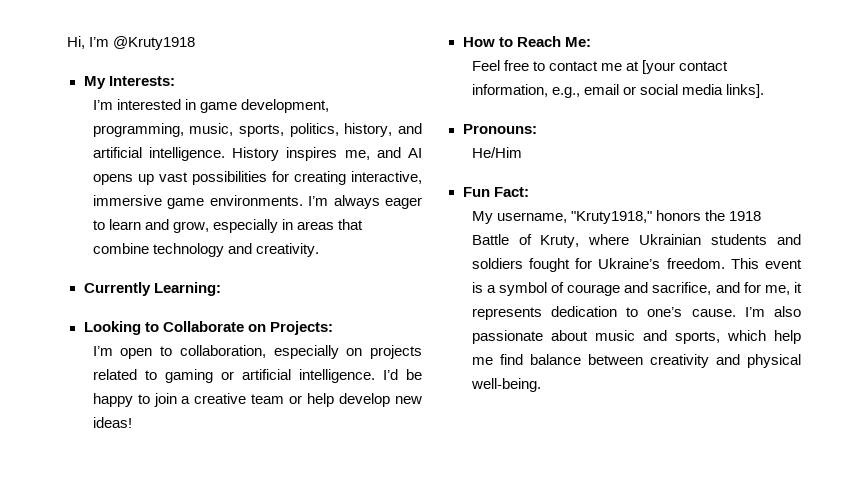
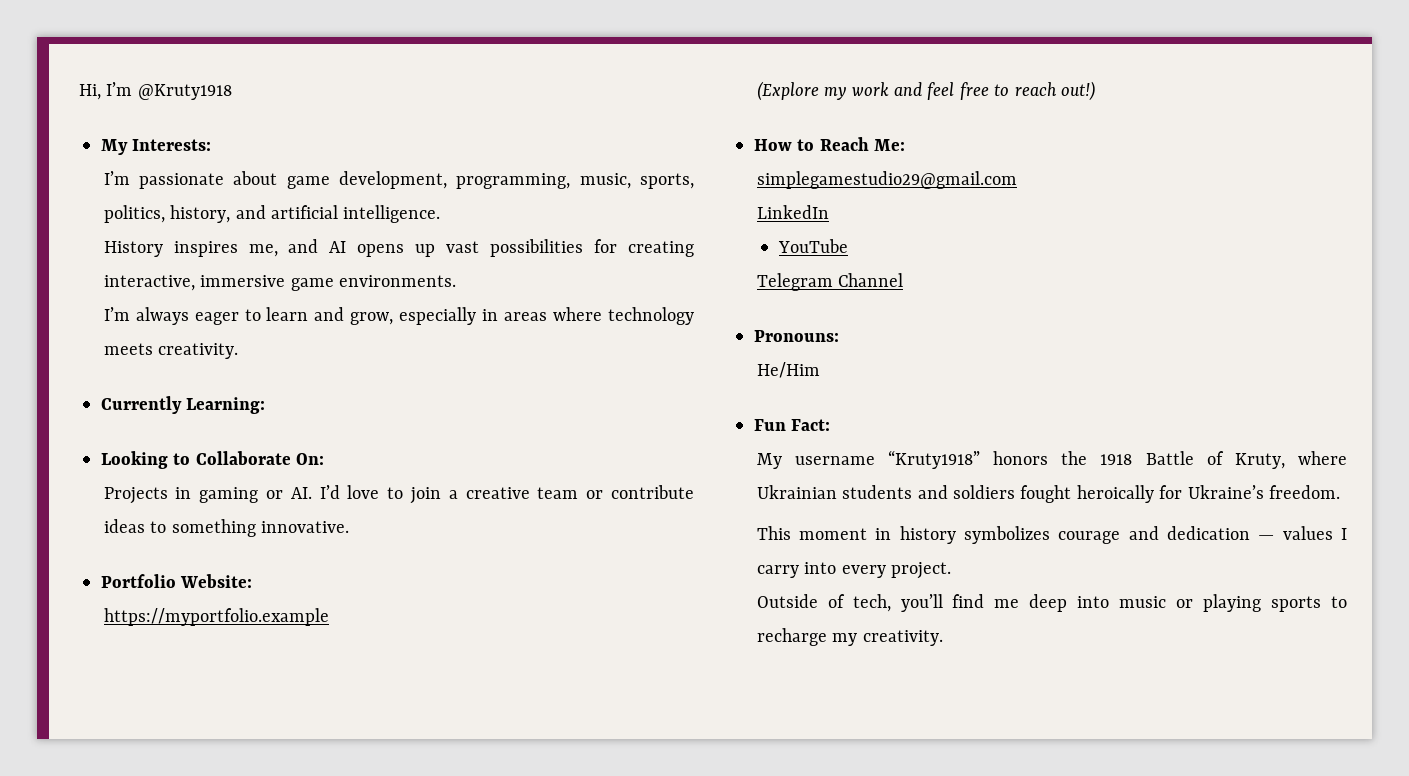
[116,99,196,110] interested in -> [139,171,278,189] passionate about
(225, 154) none -> (441, 214) //
(303, 200) none -> (456, 281) //
[338,219,364,230] [92,243,252,257] that combine technology and -> [553,307,695,325] [103,343,153,355] where technology meets
[247,321,333,335] [92,345,422,359] [92,369,422,383] [92,393,133,407] on Projects: // I’m open to collaboration, especially on projects related to gaming or artificial intelligence. I’d be happy -> [296,453,325,465] [103,485,380,504] On: // Projects in gaming or AI. I’d love
[307,393,423,407] [92,417,132,428] [462,36,591,47] [471,60,729,74] [471,84,765,98] help develop new ideas! // How to Reach Me: // Feel free to contact me at [your contact information, e.g., email or social media links]. -> [611,485,694,499] [103,519,349,537] [101,574,253,588] [103,608,329,626] [756,81,1095,101] [754,137,906,151] [756,171,1017,189] [756,205,829,219] [777,239,848,253] [756,273,904,291] contribute ideas to something innovative. // Portfolio Website: // https://myportfolio.example // (Explore my work and feel free to reach out!) // How to Reach Me: // simplegamestudio29@gmail.com // LinkedIn // YouTube // Telegram Channel
[496,211,652,224] username, "Kruty1918," -> [794,450,980,469] username “Kruty1918”
(570, 265) none -> [1076,485,1154,503] heroically
[730,258,802,269] [471,282,802,296] [471,306,801,320] [471,330,801,344] [471,354,801,368] [470,378,541,392] This event is a symbol of courage and sacrifice, and for me, it represents dedication to one’s cause. I’m also passionate about music and sports, which help me find balance between creativity and physical well-being. -> [756,526,1347,544] [756,562,951,579] [756,594,1348,612] [756,628,943,646] // This moment in history symbolizes courage and dedication — values I carry into every project. // Outside of tech, you’ll find me deep into music or playing sports to recharge my creativity.

